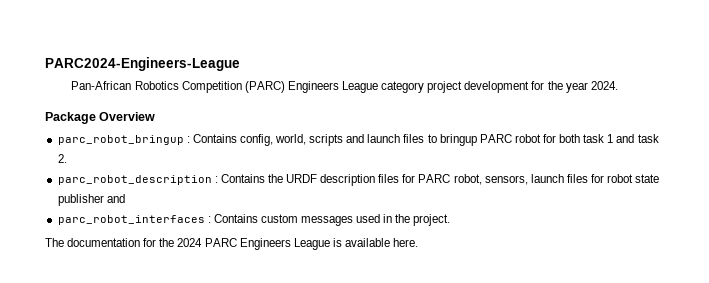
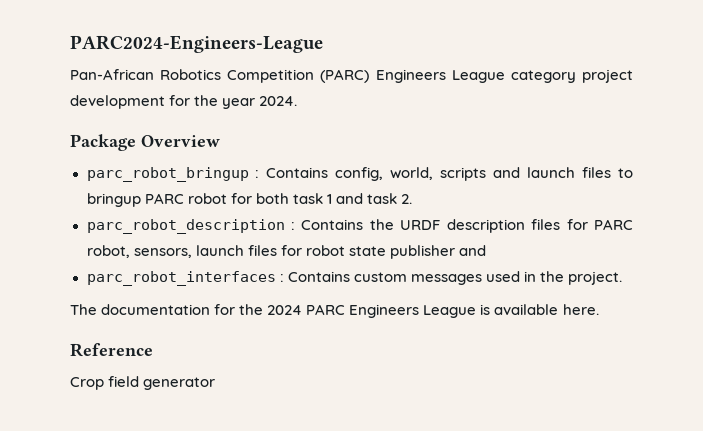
(419, 242) none -> [70,343,153,357] [70,376,216,390] // Reference // Crop field generator

